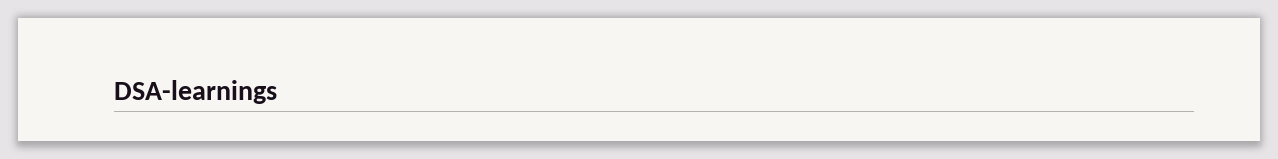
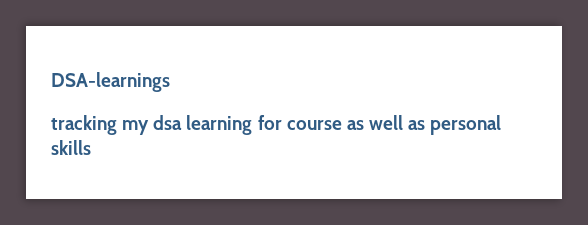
(277, 92) none -> [51,115,502,135] [51,140,91,155] // tracking my dsa learning for course as well as personal skills

